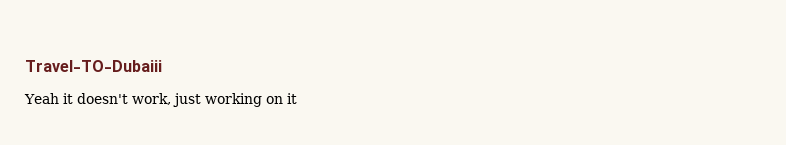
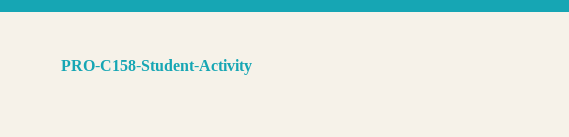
[25,60,162,72] [24,93,297,107] Travel-TO-Dubaiii // Yeah it doesn't work, just working on it -> [61,59,252,75] PRO-C158-Student-Activity

